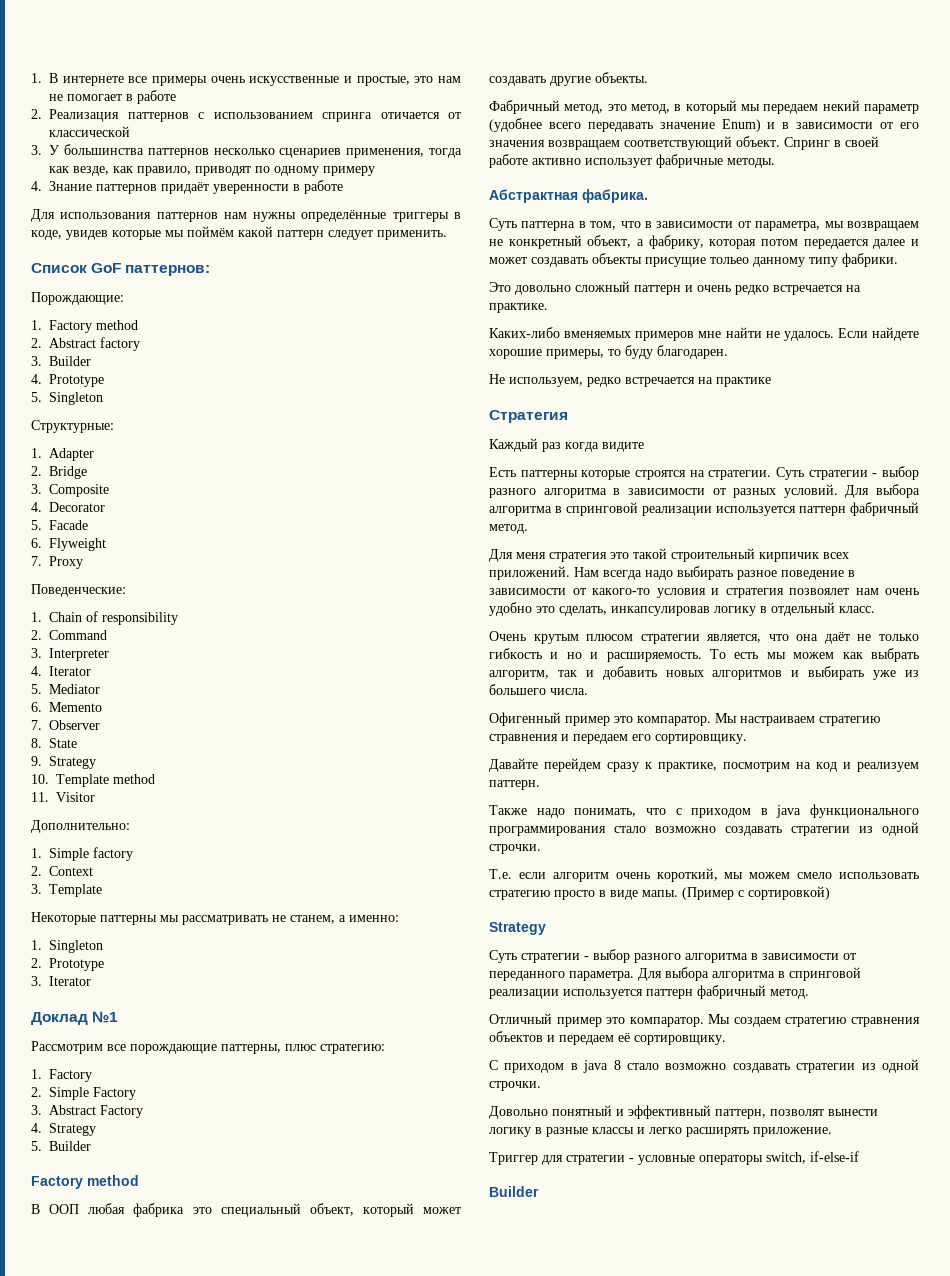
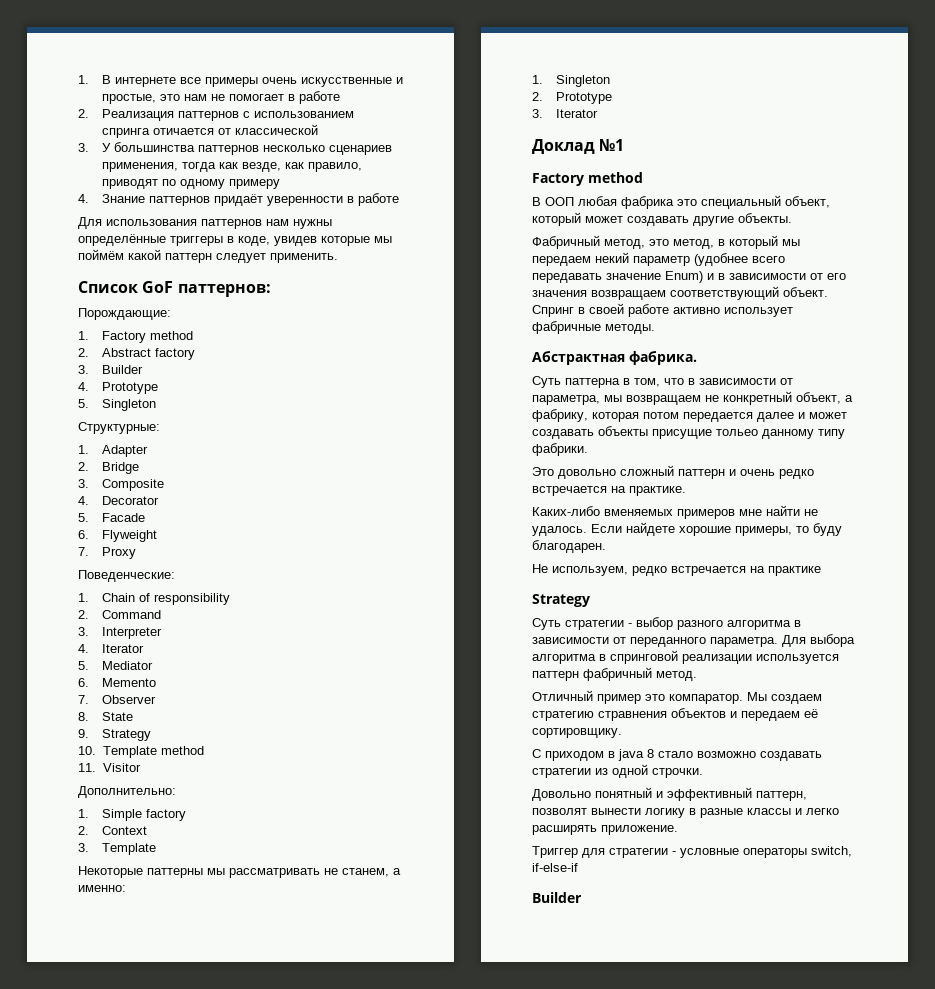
[31,1041,385,1054] [31,1069,92,1082] [31,1087,136,1100] [31,1105,143,1118] [31,1123,96,1136] [31,1141,91,1151] // Рассмотрим все порождающие паттерны, плюс стратегию: // 1. Factory // 2. Simple Factory // 3. Abstract Factory // 4. Strategy // 5. Builder -> (625, 145) none
[489,410,568,423] [489,438,644,452] [489,466,919,480] [489,484,920,498] [489,502,919,516] [489,524,528,534] [489,548,849,562] [489,566,855,580] [489,588,919,598] [489,602,875,616] [489,631,919,644] [489,648,919,662] [489,666,920,680] [489,684,588,695] [489,712,880,726] [489,734,747,744] [489,758,919,772] [489,780,540,790] [489,804,919,818] [489,822,919,836] [489,844,541,854] [489,868,919,882] [489,886,830,900] // Стратегия // Каждый раз когда видите // Есть паттерны которые строятся на стратегии. Суть стратегии - выбор разного алгоритма в зависимости от разных условий. Для выбора алгоритма в спринговой реализации используется паттерн фабричный метод. // Для меня стратегия это такой строительный кирпичик всех приложений. Нам всегда надо выбирать разное поведение в зависимости от какого-то условия и стратегия позвоялет нам очень удобно это сделать, инкапсулировав логику в отдельный класс. // Очень крутым плюсом стратегии является, что она даёт не только гибкость и но и расширяемость. То есть мы можем как выбрать алгоритм, так и добавить новых алгоритмов и выбирать уже из большего числа. // Офигенный пример это компаратор. Мы настраиваем стратегию стравнения и передаем его сортировщику. // Давайте перейдем сразу к практике, посмотрим на код и реализуем паттерн. // Также надо понимать, что с приходом в java функционального программирования стало возможно создавать стратегии из одной строчки. // Т.е. если алгоритм очень короткий, мы можем смело использовать стратегию просто в виде мапы. (Пример с сортировкой) -> (821, 571) none

